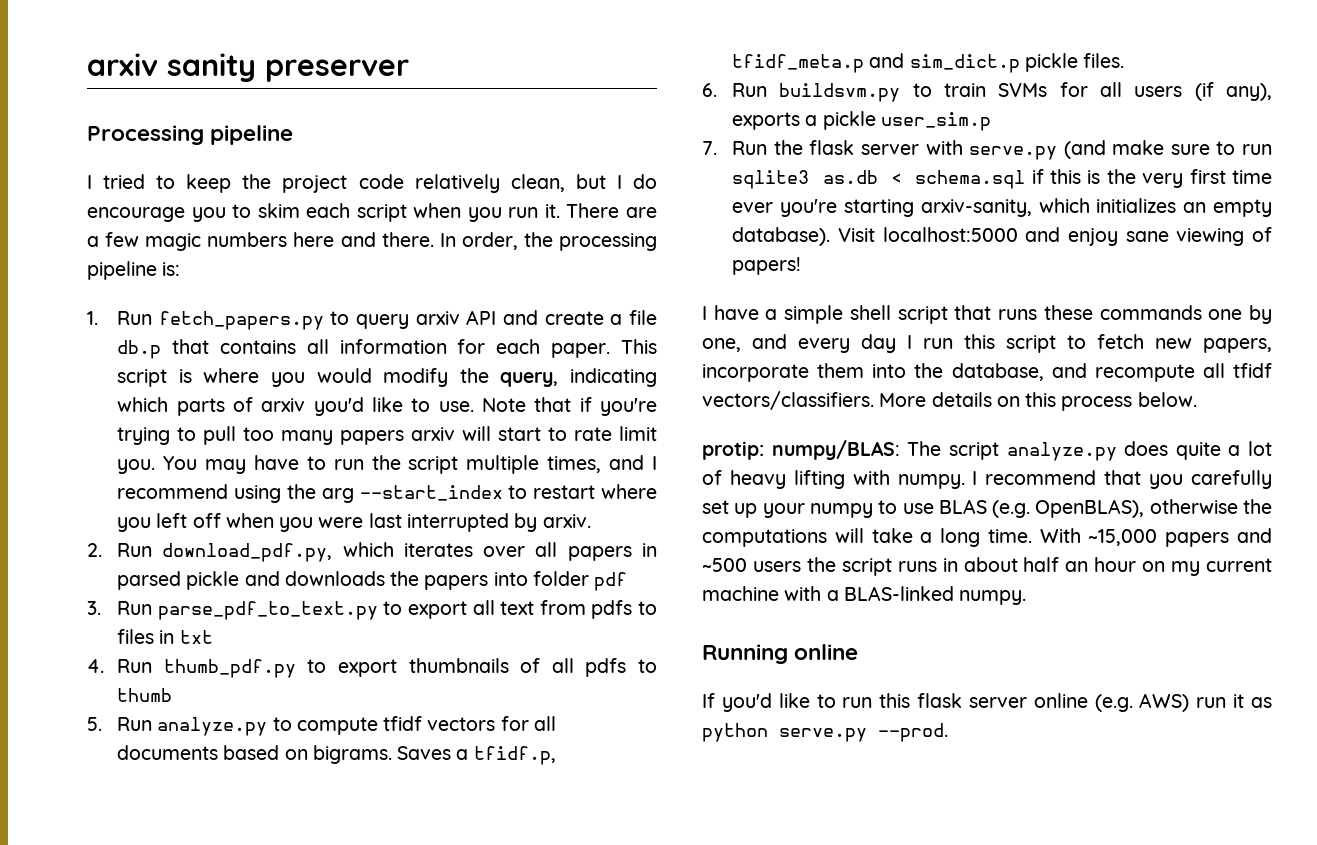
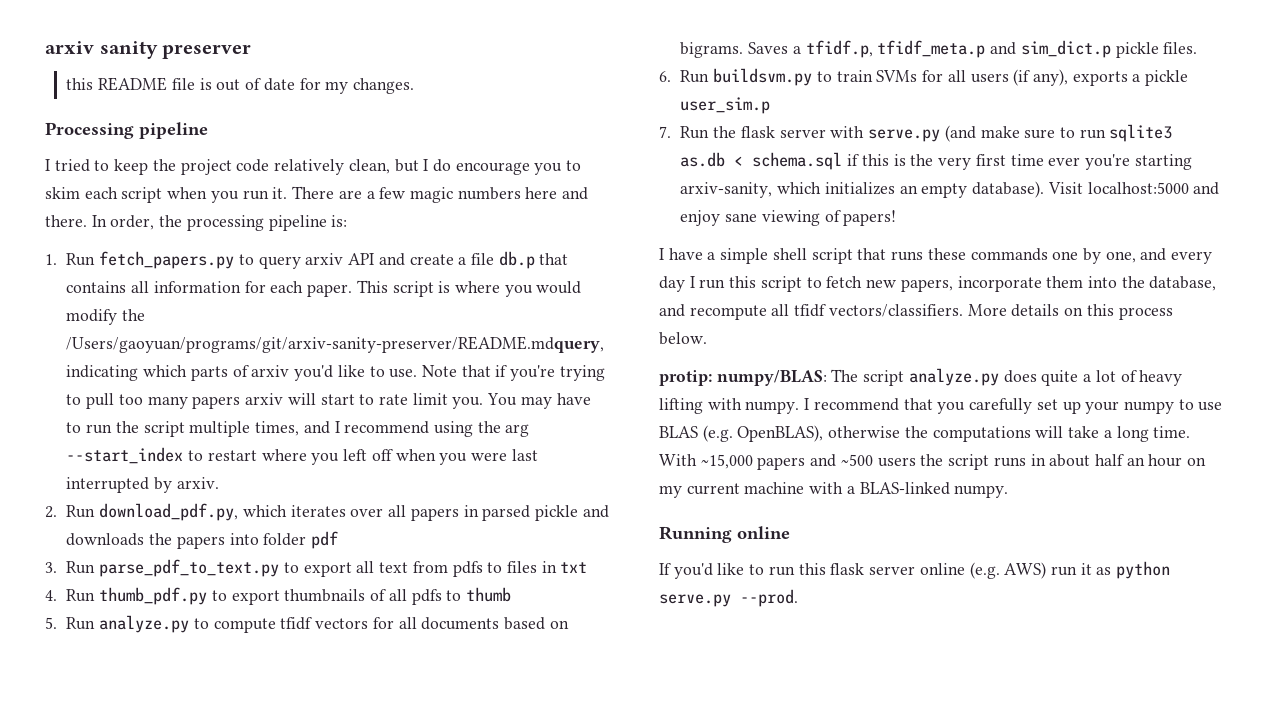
(409, 70) none -> [66,77,414,94] // this README file is out of date for my changes.
[500,372,559,387] query, -> [66,336,605,353] /Users/gaoyuan/programs/git/arxiv-sanity-preserver/README.mdquery,

